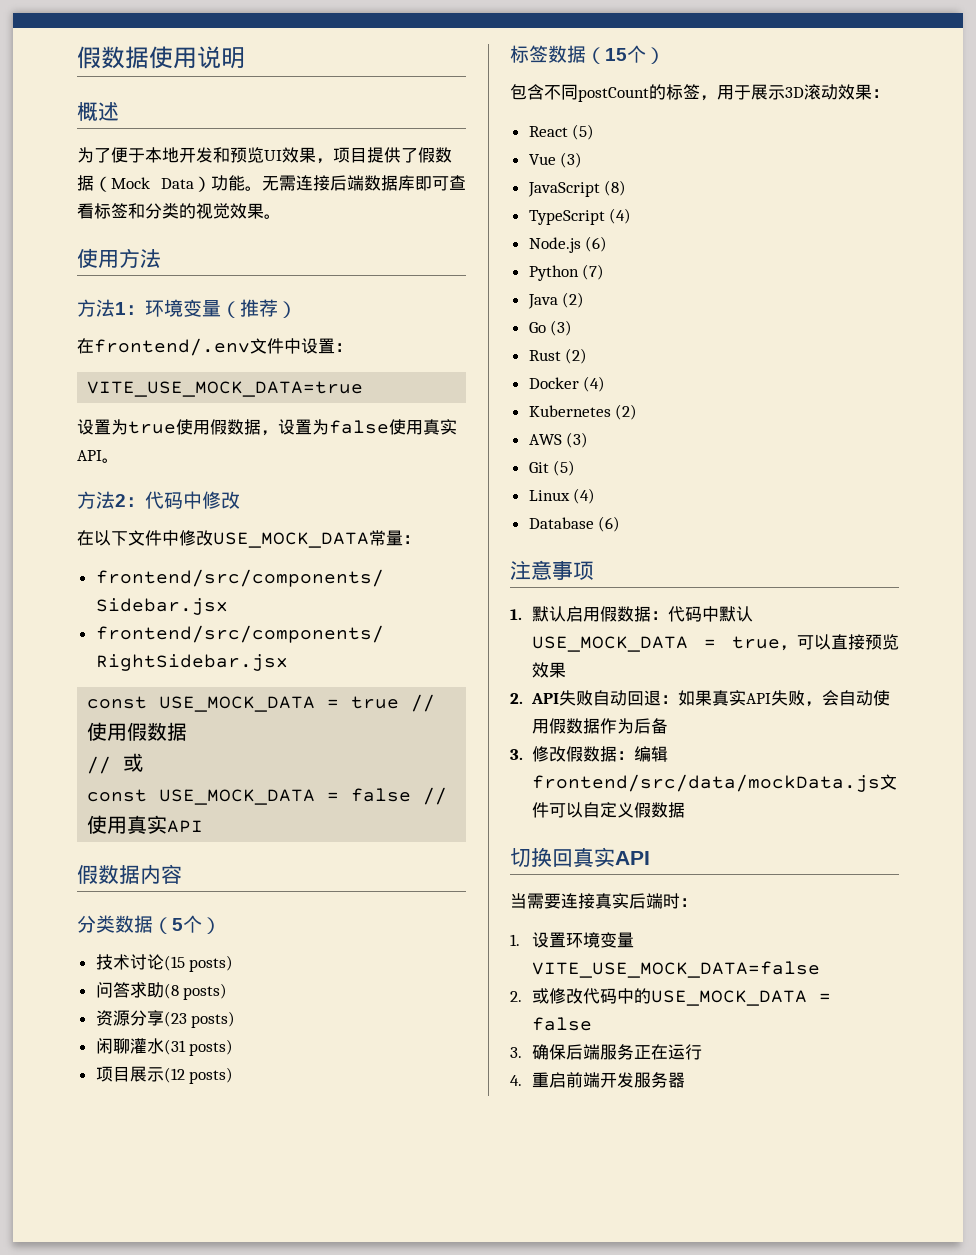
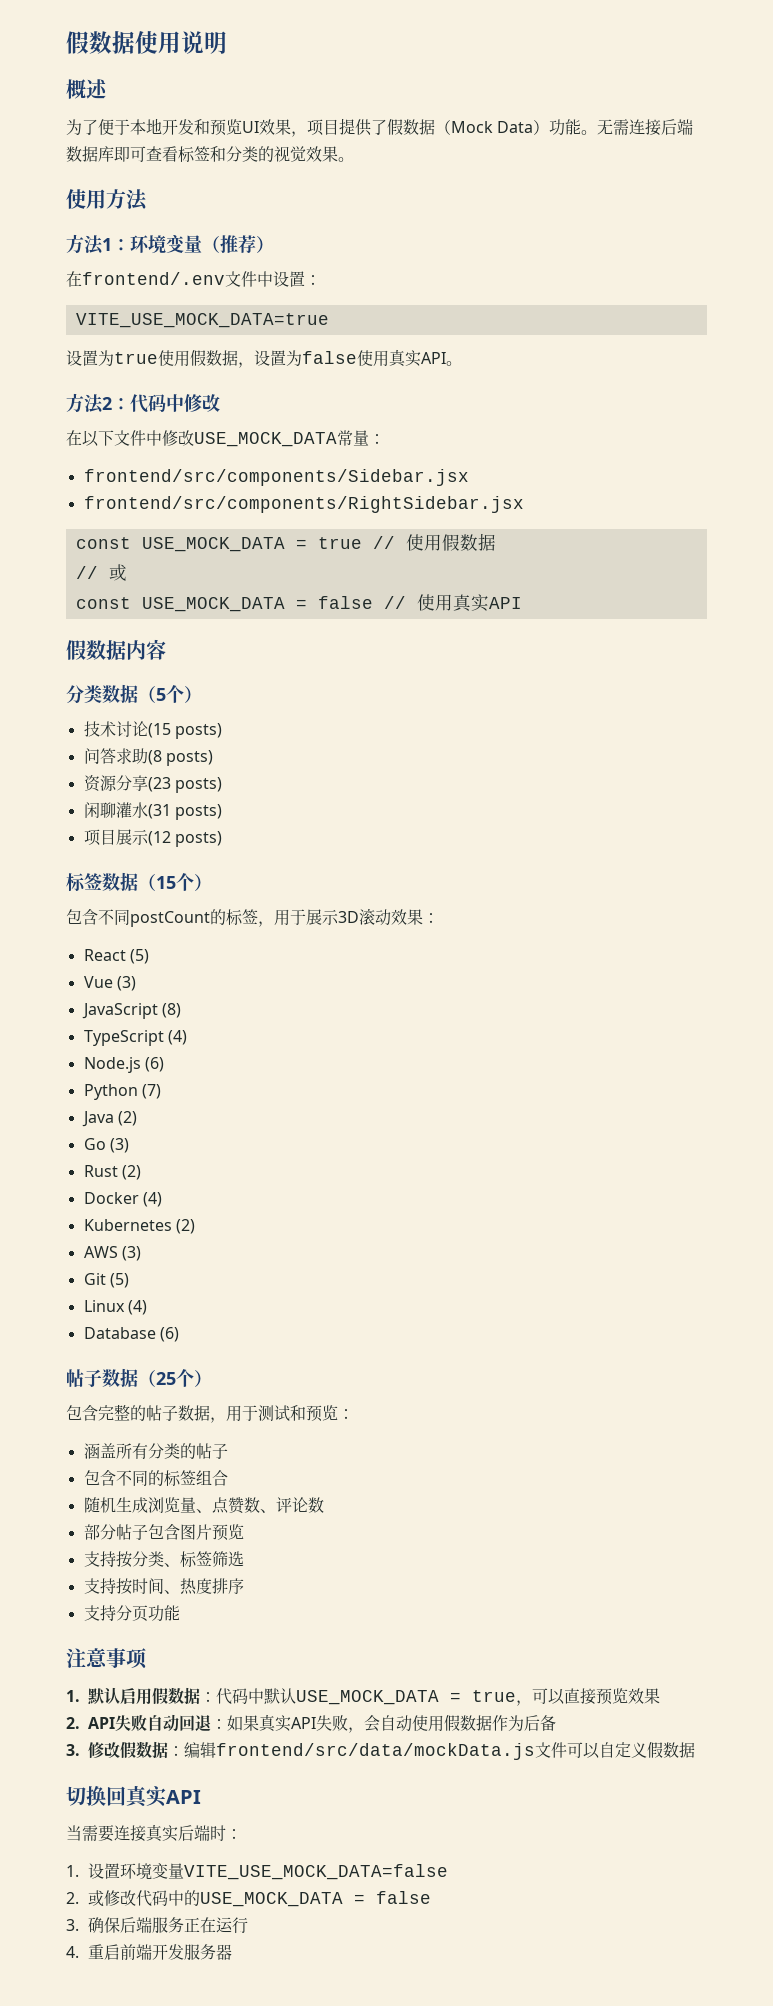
(621, 524) none -> [66,1368,212,1387] [66,1404,354,1423] [83,1443,228,1459] [83,1470,228,1487] [83,1496,324,1514] [83,1524,244,1541] [83,1551,244,1568] [83,1578,244,1595] [83,1605,180,1622] // 帖子数据（25个） // 包含完整的帖子数据，用于测试和预览： // 涵盖所有分类的帖子 // 包含不同的标签组合 // 随机生成浏览量、点赞数、评论数 // 部分帖子包含图片预览 // 支持按分类、标签筛选 // 支持按时间、热度排序 // 支持分页功能

